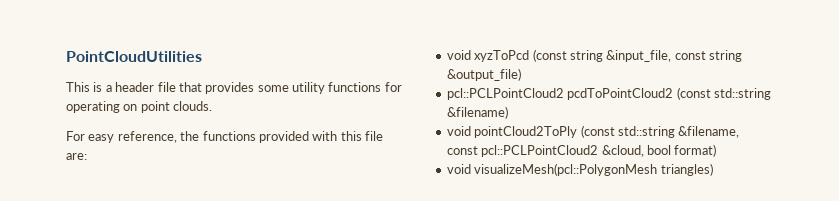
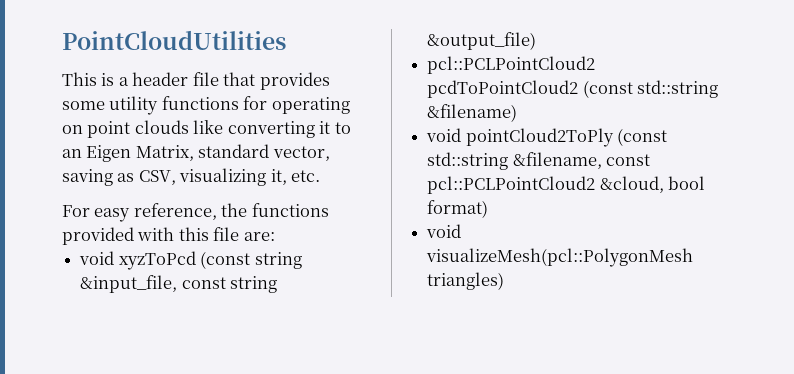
[173,101,213,111] clouds. -> [134,120,351,138] [62,144,330,162] [62,168,321,186] clouds like converting it to an Eigen Matrix, standard vector, saving as CSV, visualizing it, etc.

